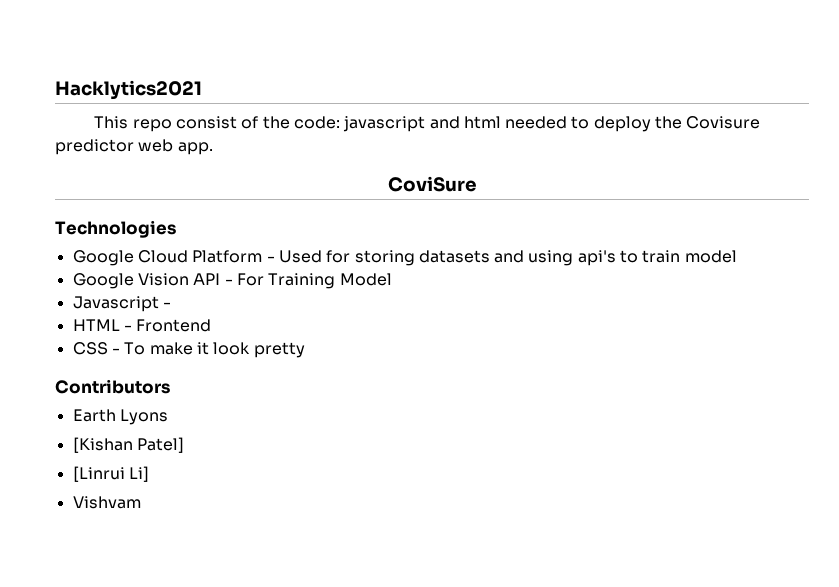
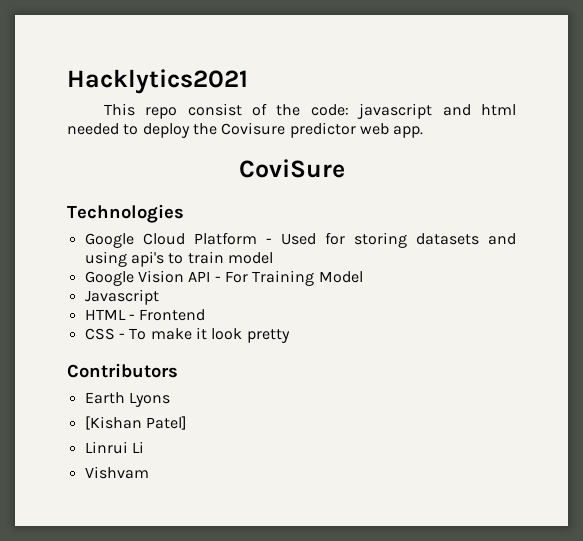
[162,302,171,308] - -> (159, 297) none
[72,466,149,482] [Linrui Li] -> [84,441,144,454] Linrui Li

